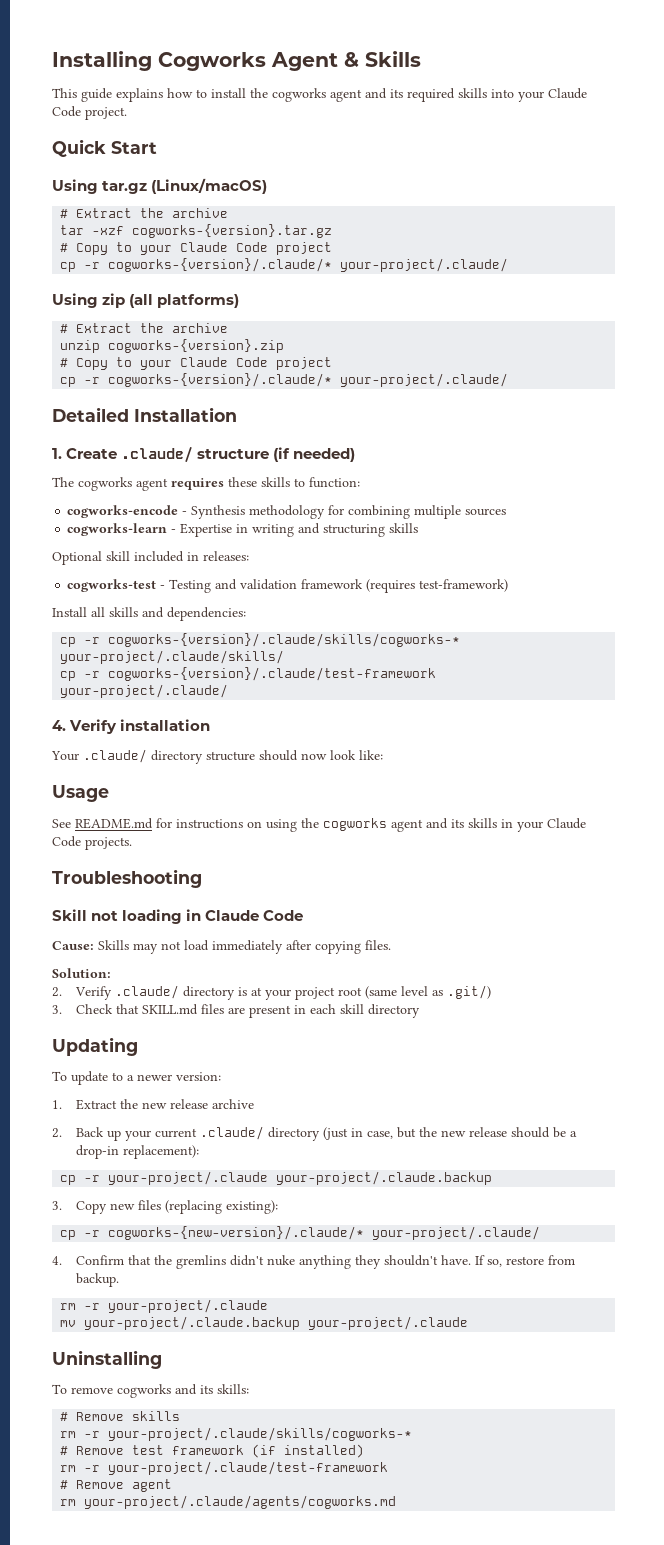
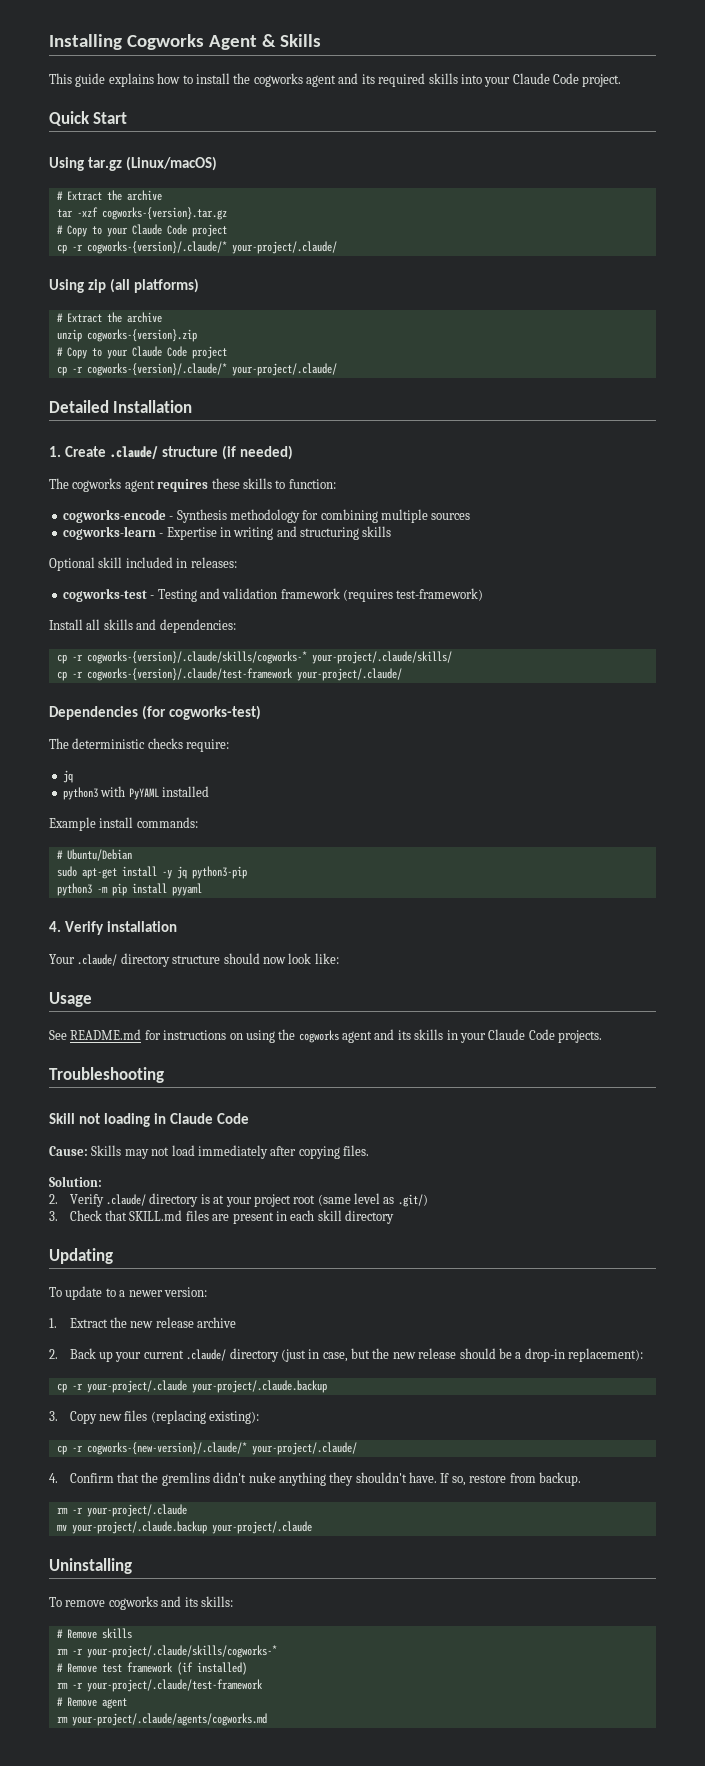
(229, 691) none -> [49,705,261,720] [49,738,230,752] [62,770,73,783] [62,786,209,800] [49,817,198,831] [56,849,132,861] [56,866,247,879] [56,883,202,896] // Dependencies (for cogworks-test) // The deterministic checks require: // jq // python3 with PyYAML installed // Example install commands: // # Ubuntu/Debian // sudo apt-get install -y jq python3-pip // python3 -m pip install pyyaml

